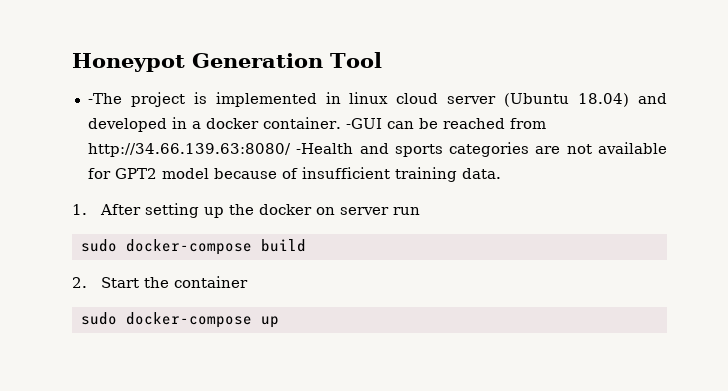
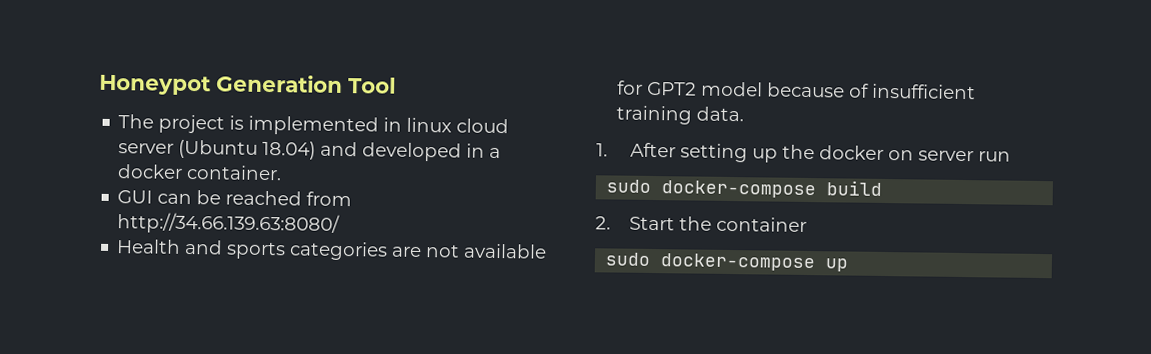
[87,93,122,104] -The -> [118,114,155,129] The
[345,118,382,129] -GUI -> [117,190,154,204] // GUI
[296,143,354,154] -Health -> [116,239,182,254] // Health

